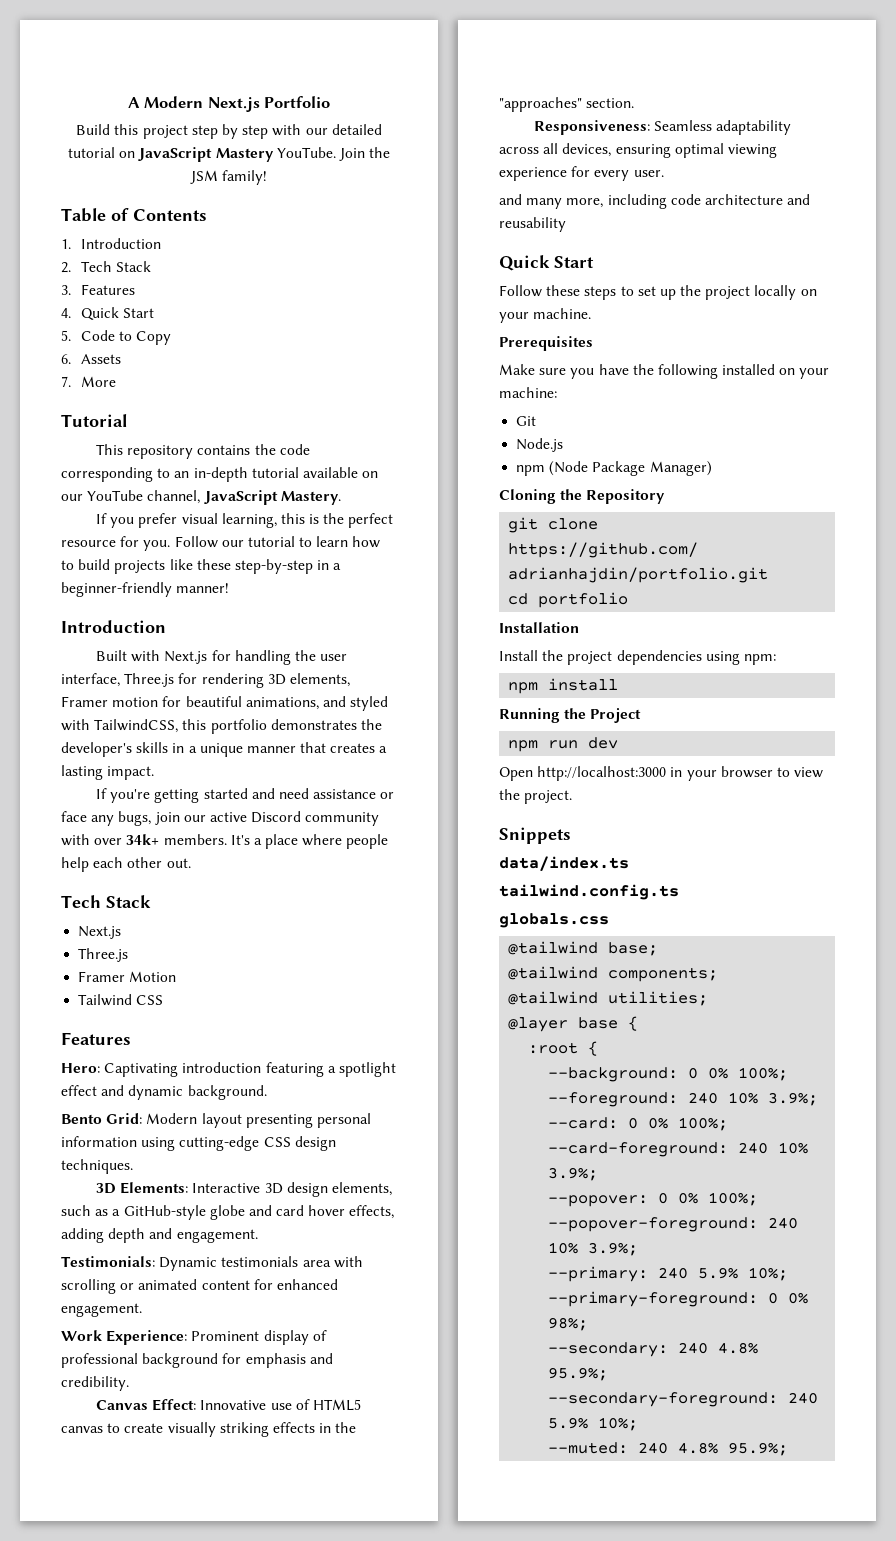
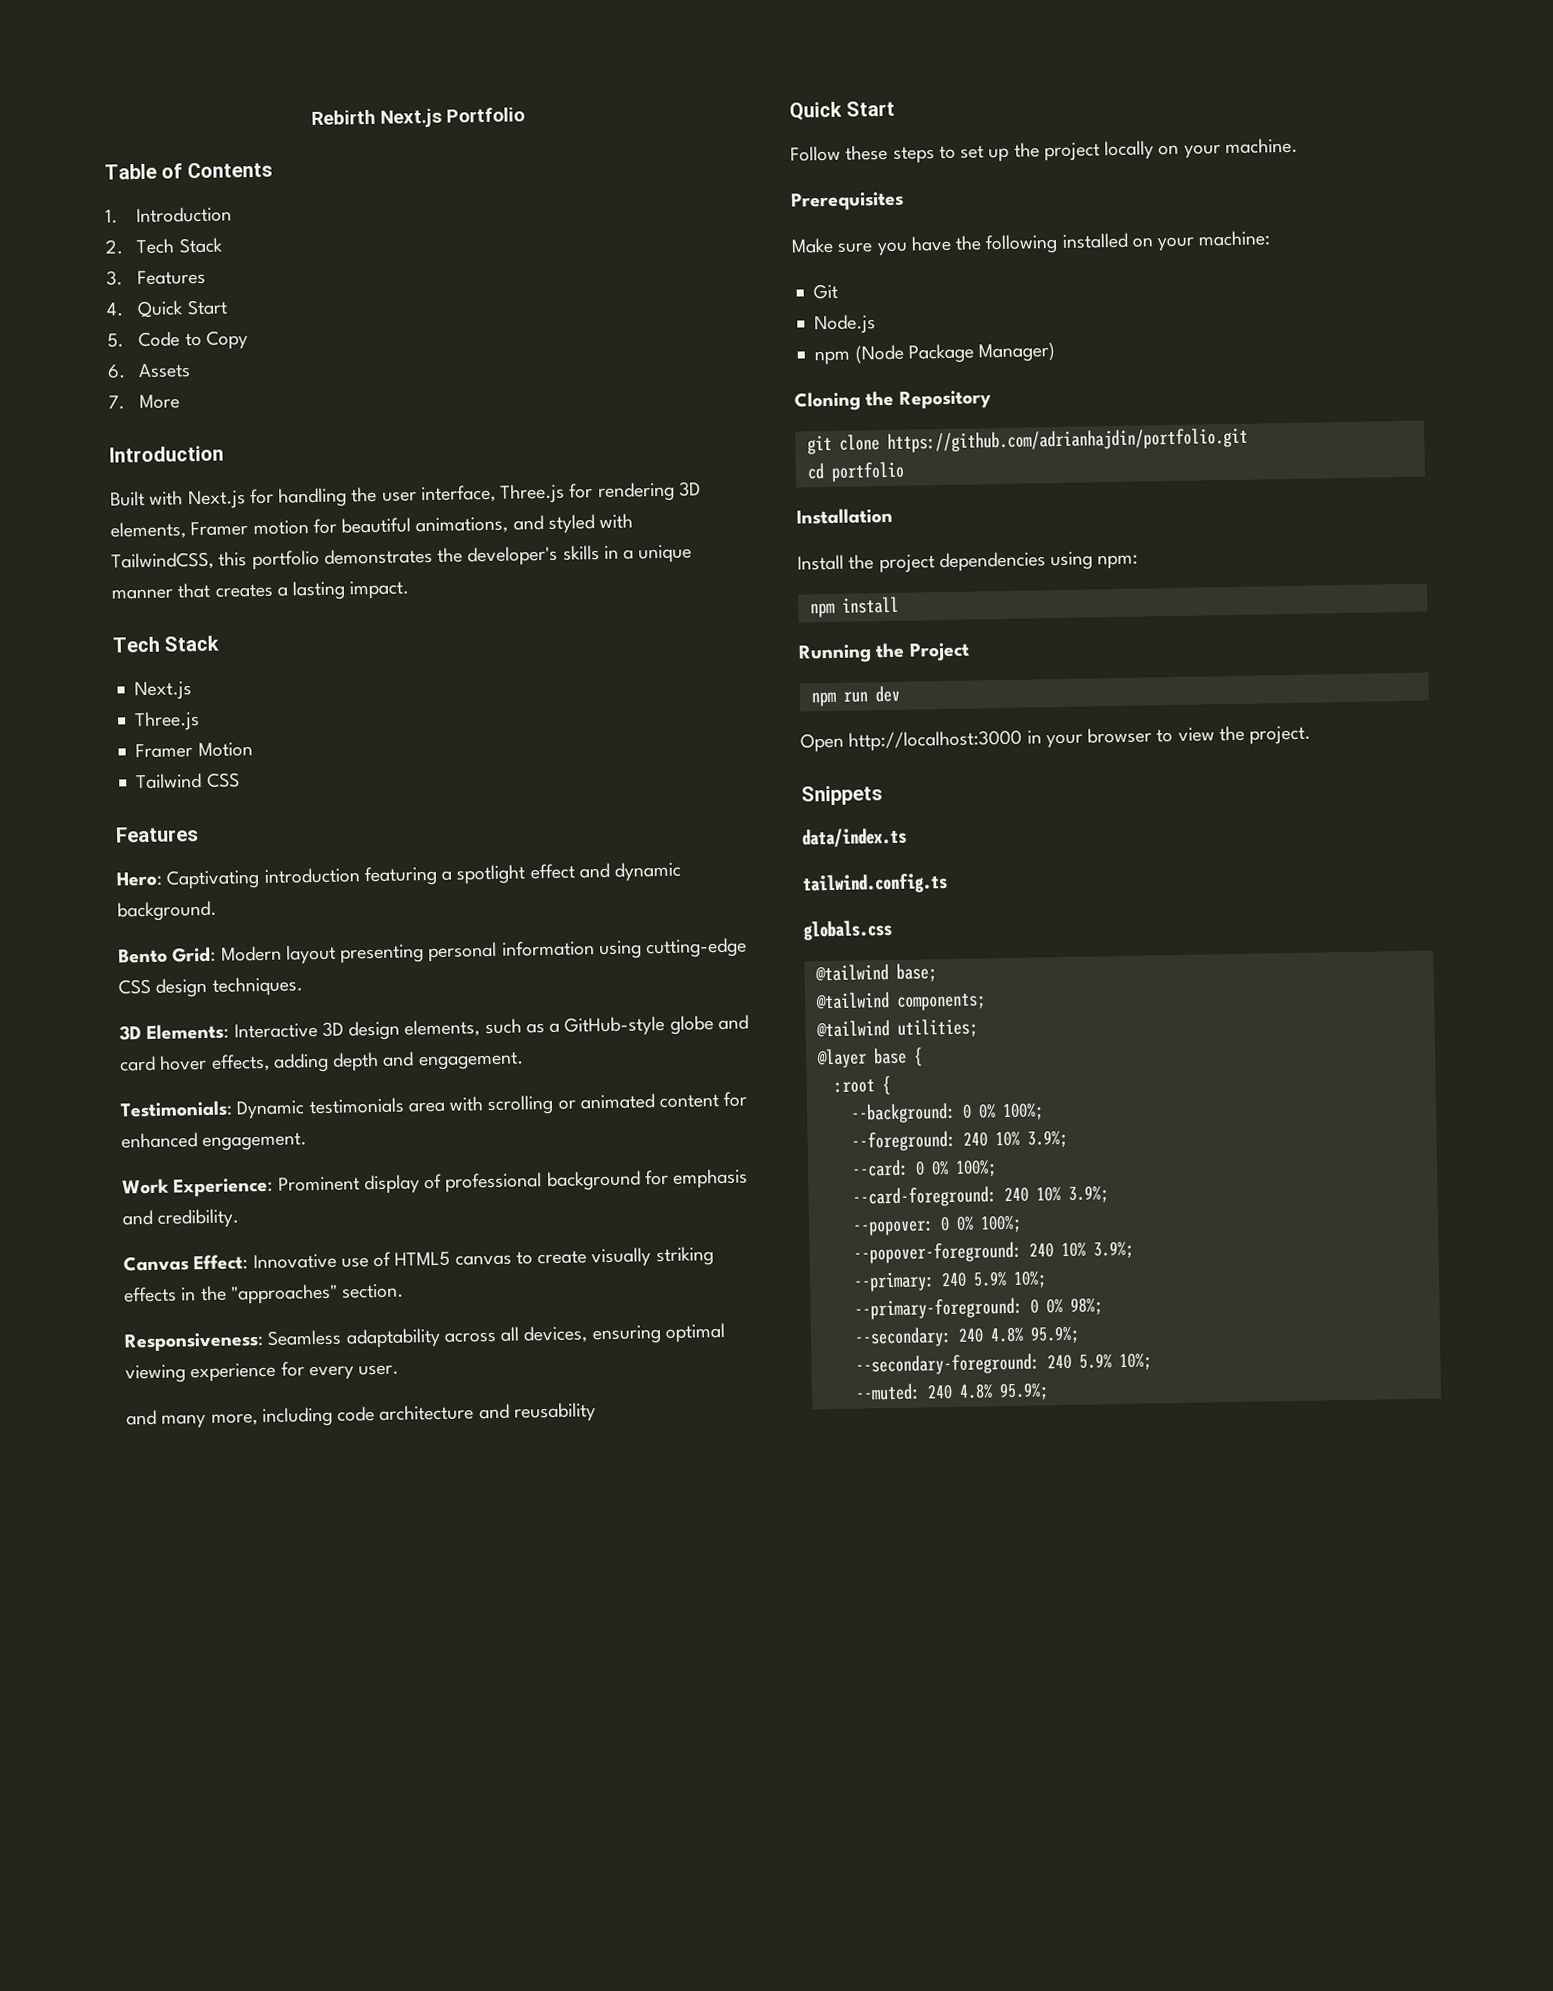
[127,96,204,108] A Modern -> [310,109,376,125] Rebirth
[76,124,382,139] [67,147,391,162] [189,170,268,185] // Build this project step by step with our detailed tutorial on JavaScript Mastery YouTube. Join the JSM family! -> (526, 115) none
[61,414,127,427] [95,444,310,459] [61,467,379,482] [61,490,341,505] [95,513,394,528] [61,536,381,551] [61,559,342,574] [61,582,230,597] // Tutorial // This repository contains the code corresponding to an in-depth tutorial available on our YouTube channel, JavaScript Mastery. // If you prefer visual learning, this is the perfect resource for you. Follow our tutorial to learn how to build projects like these step-by-step in a beginner-friendly manner! -> (181, 402) none
[95,788,395,803] [61,811,380,826] [61,834,389,849] [61,857,191,872] // If you're getting started and need assistance or face any bugs, join our active Discord community with over 34k+ members. It's a place where people help each other out. -> (411, 590) none

